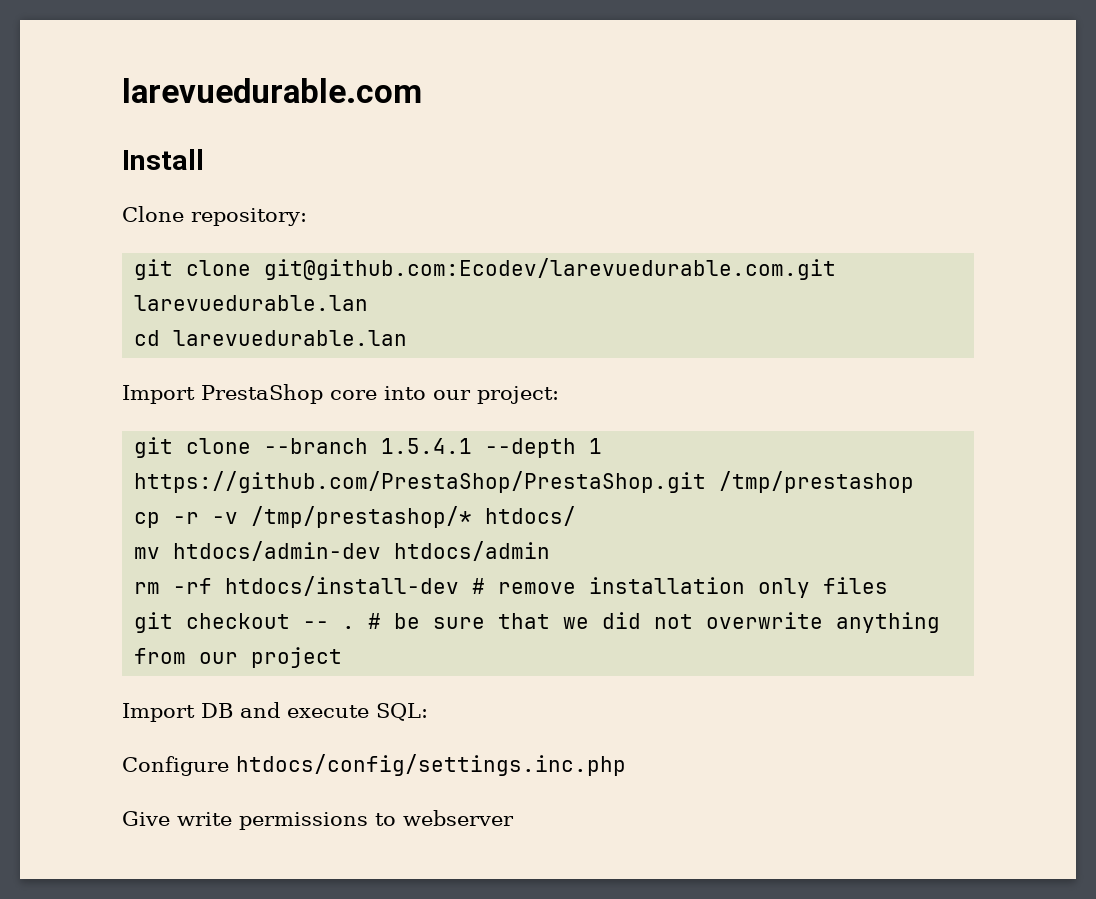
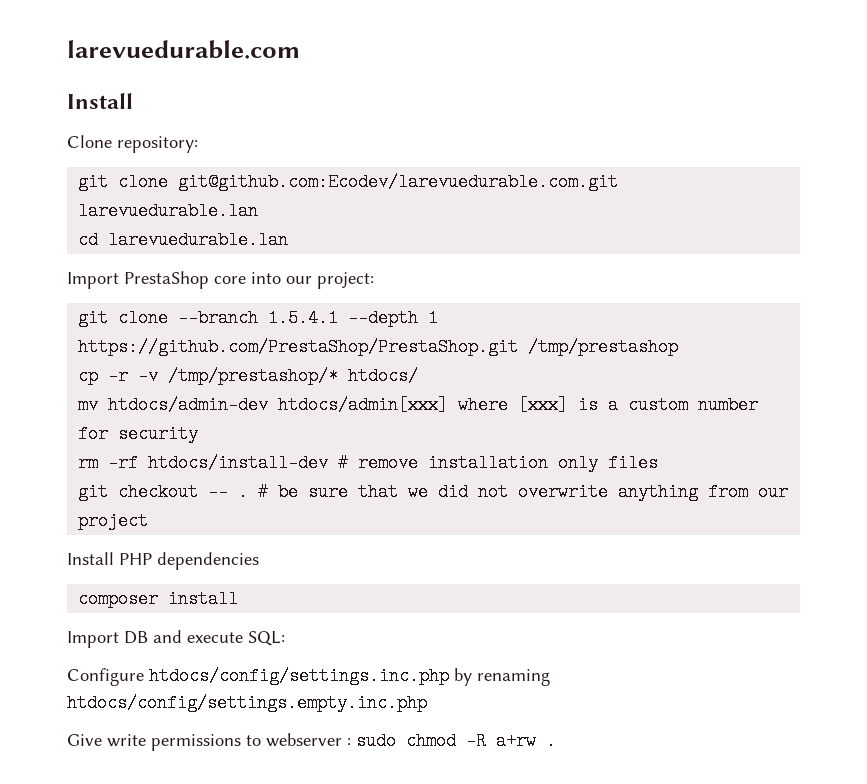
[394,541,551,561] htdocs/admin -> [278,396,759,414] [78,425,199,443] htdocs/admin[xxx] where [xxx] is a custom number for security
(343, 657) none -> [67,552,259,570] [78,590,239,608] // Install PHP dependencies // composer install
(626, 765) none -> [454,668,550,686] [67,694,427,712] by renaming htdocs/config/settings.empty.inc.php
(514, 818) none -> [347,732,556,750] : sudo chmod -R a+rw .

